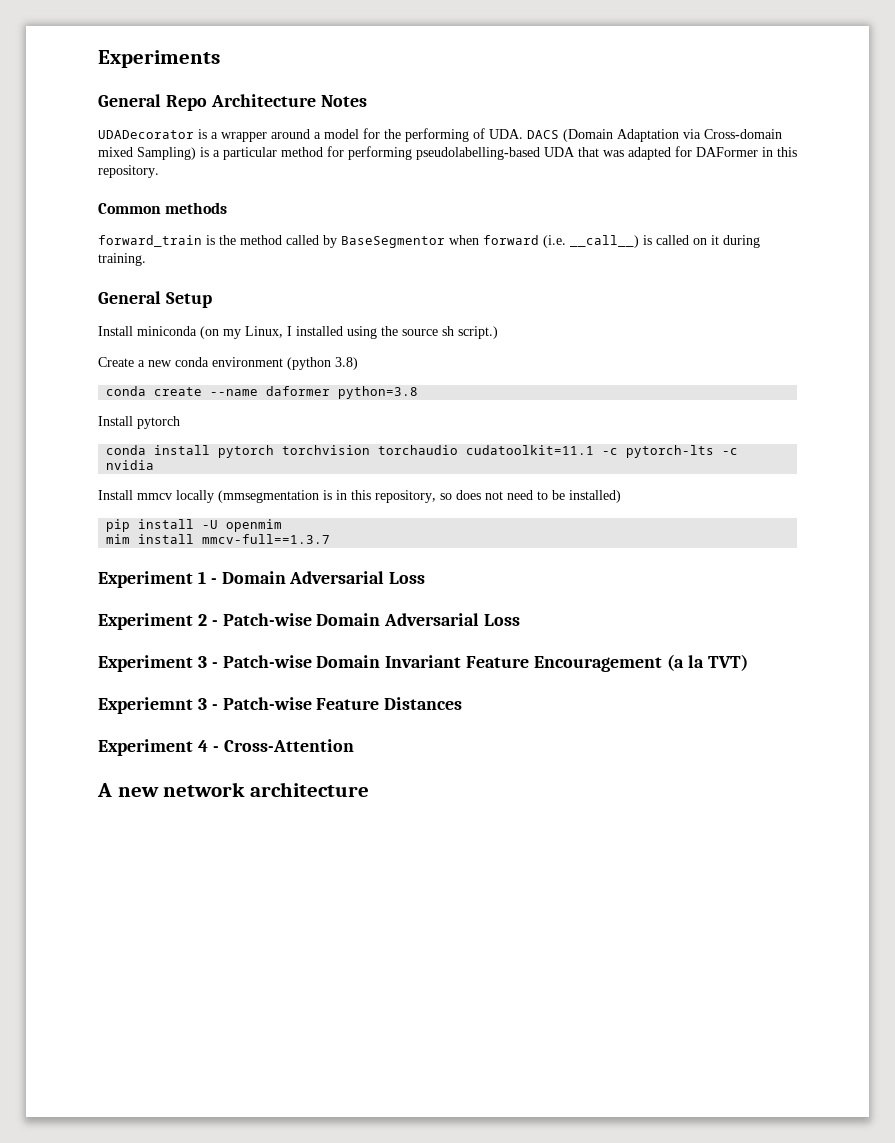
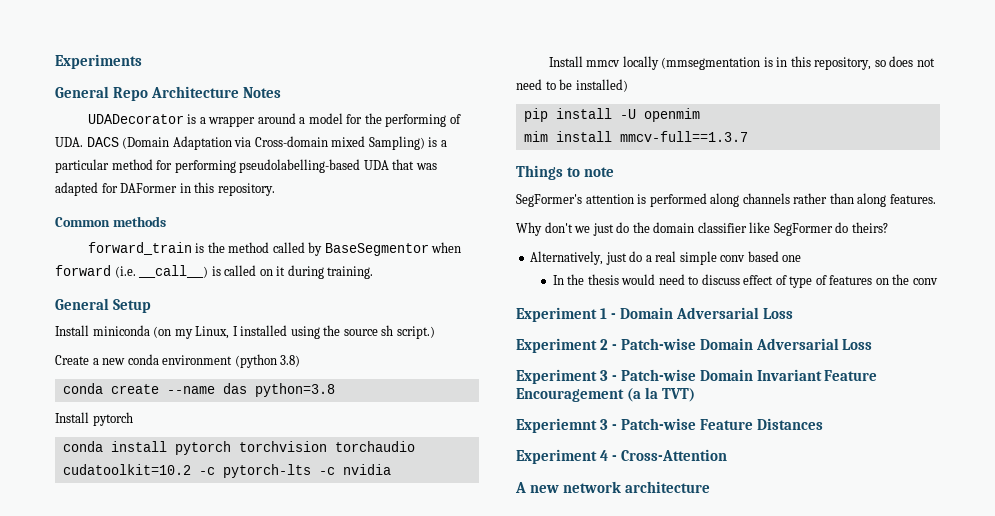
[266,386,331,396] daformer -> [222,383,247,394] das
[466,445,595,455] cudatoolkit=11.1 -> [62,464,191,475] cudatoolkit=10.2
(331, 539) none -> [516,165,615,180] [516,193,936,207] [516,222,888,236] [530,251,802,265] [552,274,938,288] // Things to note // SegFormer's attention is performed along channels rather than along features. // Why don't we just do the domain classifier like SegFormer do theirs? // Alternatively, just do a real simple conv based one // In the thesis would need to discuss effect of type of features on the conv

